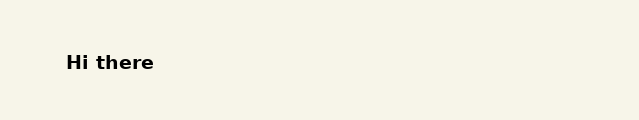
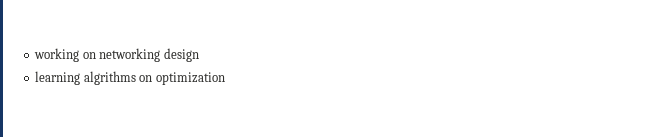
[66,55,154,69] Hi there -> [34,48,199,62] [35,71,225,85] working on networking design // learning algrithms on optimization

